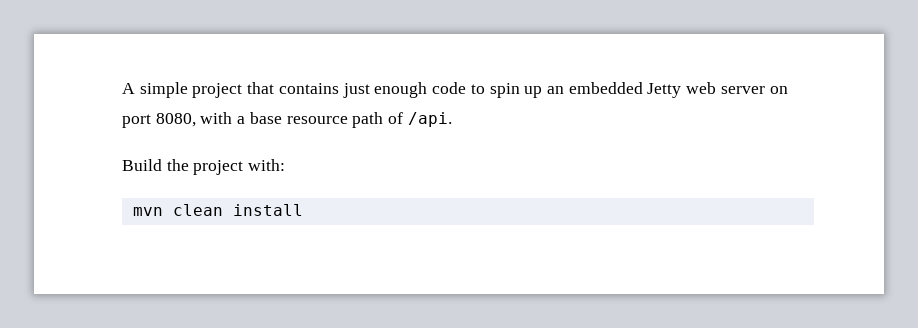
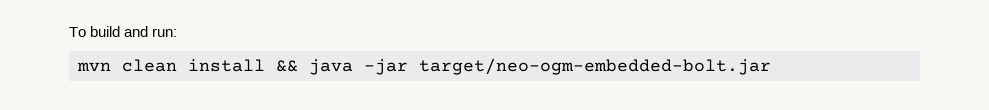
[122,82,788,98] [122,112,452,128] [122,159,286,175] A simple project that contains just enough code to spin up an embedded Jetty web server on port 8080, with a base resource path of /api. // Build the project with: -> [69,26,178,37] To build and run:
(303, 210) none -> [276,58,771,75] && java -jar target/neo-ogm-embedded-bolt.jar

